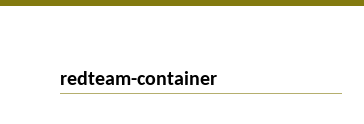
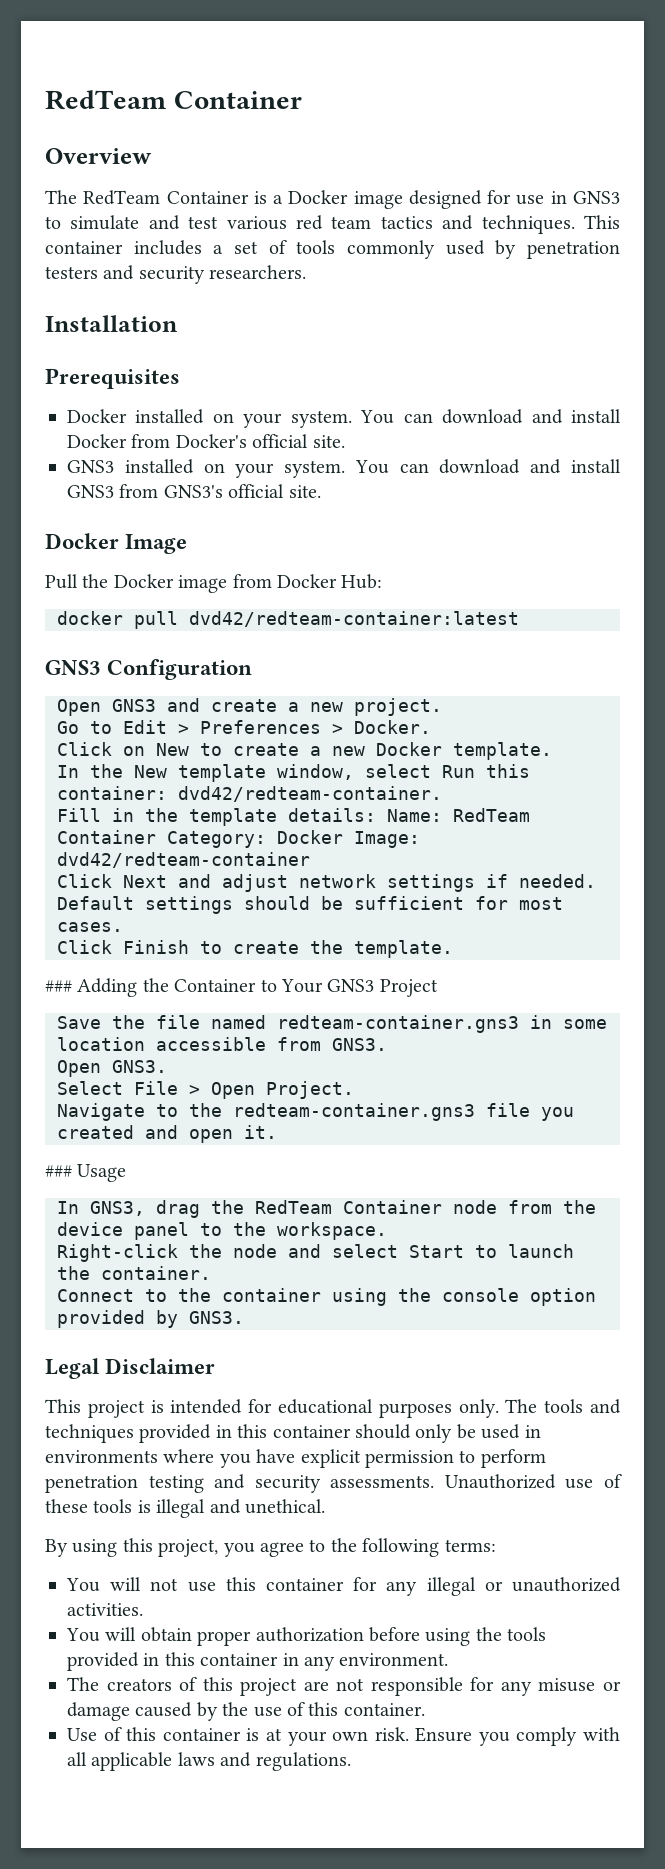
[60,71,217,85] redteam-container -> [45,90,302,110] [45,148,152,164] [45,190,620,209] [45,215,620,234] [45,240,620,259] [45,265,307,284] [45,315,178,332] [45,368,180,389] [67,409,622,428] [67,434,345,448] [67,459,621,478] [67,484,321,498] [45,533,188,554] [45,574,383,593] [57,611,519,629] [45,659,253,680] [57,698,442,716] [57,720,431,734] [57,742,552,760] [57,764,530,782] [57,786,442,802] [57,808,530,826] [57,830,420,848] [57,852,310,868] [57,874,596,892] [57,896,563,914] [57,922,123,932] [57,940,453,958] [45,978,438,997] [57,1015,607,1033] [57,1037,387,1051] [57,1060,167,1077] [57,1081,354,1099] [57,1103,574,1121] [57,1125,277,1143] [45,1164,127,1182] [57,1200,596,1218] [57,1222,387,1240] [57,1244,574,1262] [57,1266,211,1280] [57,1288,596,1306] [57,1310,244,1328] [45,1358,216,1379] [45,1399,621,1418] [45,1424,541,1443] [45,1449,546,1468] [45,1474,622,1493] [45,1499,325,1518] [45,1538,496,1557] [66,1577,621,1596] [67,1603,143,1616] [66,1627,547,1646] [67,1652,449,1671] [67,1677,621,1696] [67,1702,425,1721] [67,1727,620,1746] [67,1752,351,1771] RedTeam Container // Overview // The RedTeam Container is a Docker image designed for use in GNS3 to simulate and test various red team tactics and techniques. This container includes a set of tools commonly used by penetration testers and security researchers. // Installation // Prerequisites // Docker installed on your system. You can download and install Docker from Docker's official site. // GNS3 installed on your system. You can download and install GNS3 from GNS3's official site. // Docker Image // Pull the Docker image from Docker Hub: // docker pull dvd42/redteam-container:latest // GNS3 Configuration // Open GNS3 and create a new project. // Go to Edit > Preferences > Docker. // Click on New to create a new Docker template. // In the New template window, select Run this container: dvd42/redteam-container. // Fill in the template details: Name: RedTeam Container Category: Docker Image: dvd42/redteam-container // Click Next and adjust network settings if needed. Default settings should be sufficient for most cases. // Click Finish to create the template. // ### Adding the Container to Your GNS3 Project // Save the file named redteam-container.gns3 in some location accessible from GNS3. // Open GNS3. // Select File > Open Project. // Navigate to the redteam-container.gns3 file you created and open it. // ### Usage // In GNS3, drag the RedTeam Container node from the device panel to the workspace. // Right-click the node and select Start to launch the container. // Connect to the container using the console option provided by GNS3. // Legal Disclaimer // This project is intended for educational purposes only. The tools and techniques provided in this container should only be used in environments where you have explicit permission to perform penetration testing and security assessments. Unauthorized use of these tools is illegal and unethical. // By using this project, you agree to the following terms: // You will not use this container for any illegal or unauthorized activities. // You will obtain proper authorization before using the tools provided in this container in any environment. // The creators of this project are not responsible for any misuse or damage caused by the use of this container. // Use of this container is at your own risk. Ensure you comply with all applicable laws and regulations.

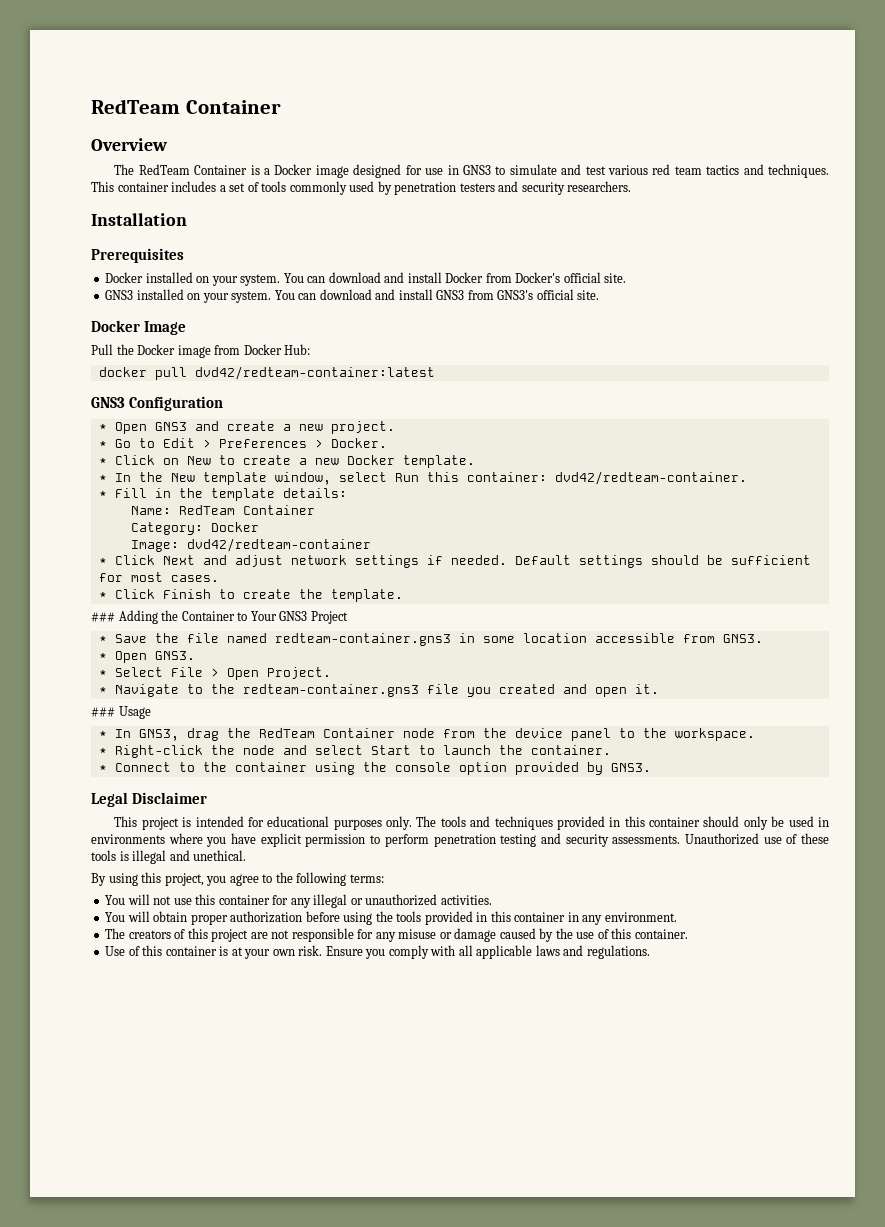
(253, 669) none -> [98,424,107,431] *
(442, 707) none -> [98,441,107,448] *
(431, 727) none -> [98,458,107,465] *
(552, 751) none -> [98,475,107,482] *
(442, 794) none -> [98,491,107,498] *
(376, 815) none -> (347, 493) //
(156, 837) none -> (315, 510) //
(343, 837) none -> (259, 527) //
(310, 860) none -> [98,558,107,565] *
(123, 927) none -> [98,592,107,599] *
(438, 988) none -> [98,636,107,643] *
(387, 1044) none -> [98,653,107,660] *
(167, 1066) none -> [98,670,107,677] *
(354, 1090) none -> [98,687,107,694] *
(127, 1173) none -> [98,731,107,738] *
(387, 1231) none -> [98,748,107,755] *
(211, 1273) none -> [98,765,107,772] *

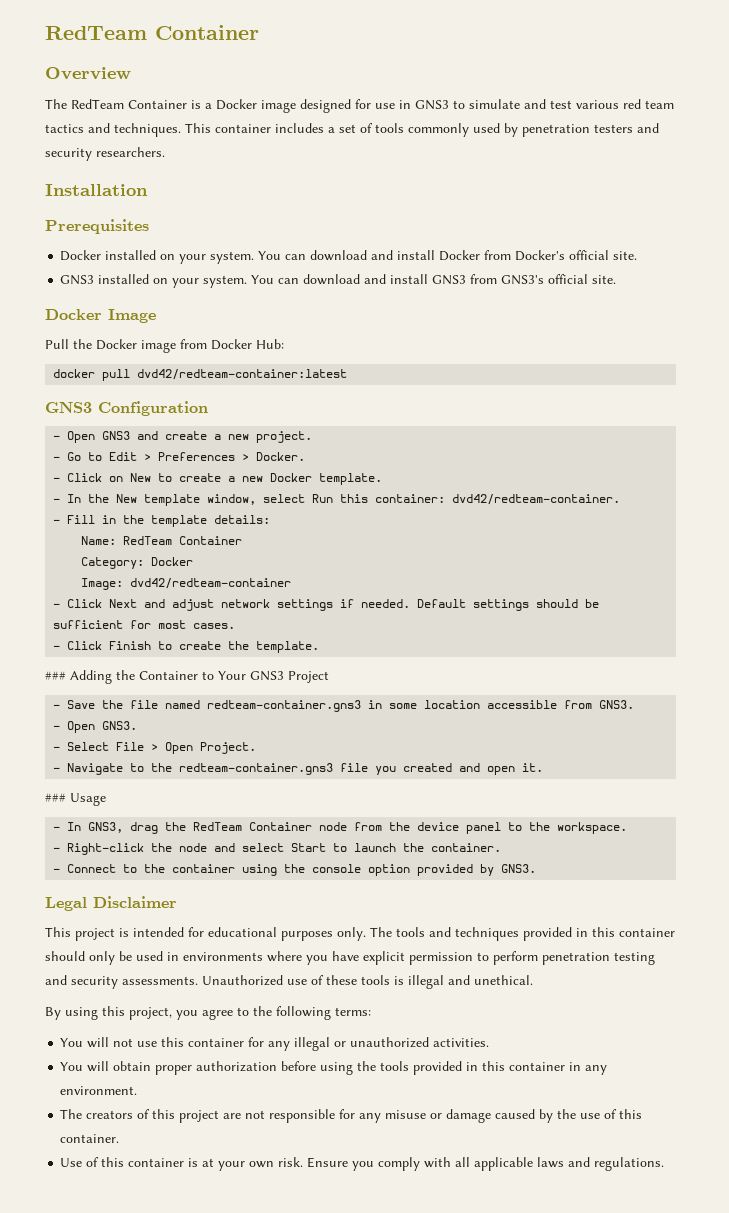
[98,424,107,431] * -> [53,435,61,440] -
[98,441,107,448] * -> [53,456,61,461] -
[98,458,107,465] * -> [53,477,61,482] -
[98,475,107,482] * -> [53,498,61,503] -
[98,491,107,498] * -> [53,519,61,524] -
[98,558,107,565] * -> [53,603,61,608] -
[98,592,107,599] * -> [53,645,61,650] -
[98,636,107,643] * -> [53,704,61,709] -
[98,653,107,660] * -> [53,725,61,730] -
[98,670,107,677] * -> [53,746,61,751] -
[98,687,107,694] * -> [53,767,61,772] -
[98,731,107,738] * -> [53,826,61,831] -
[98,748,107,755] * -> [53,847,61,852] -
[98,765,107,772] * -> [53,868,61,873] -

